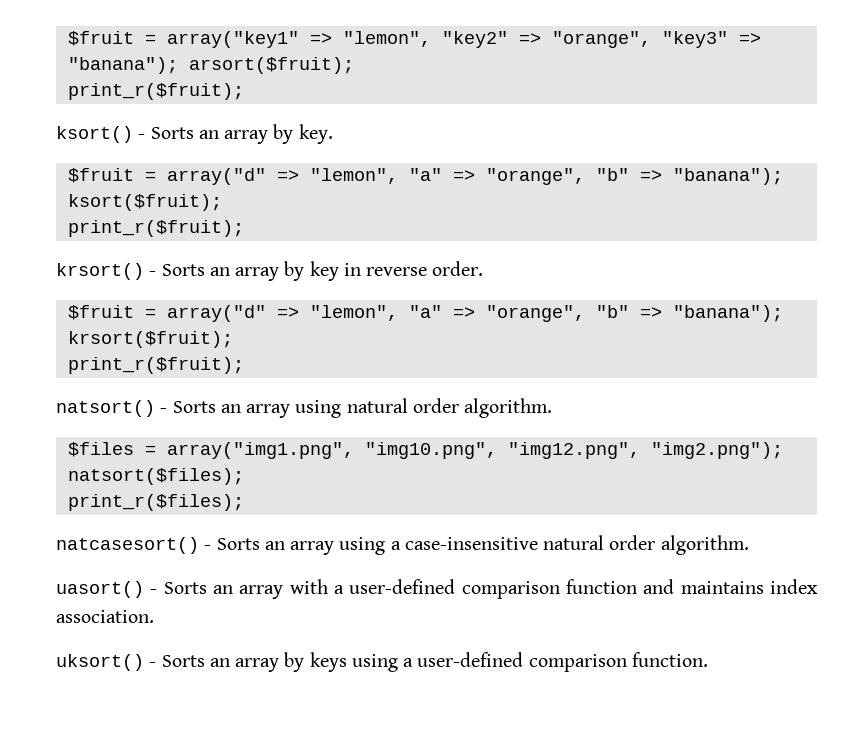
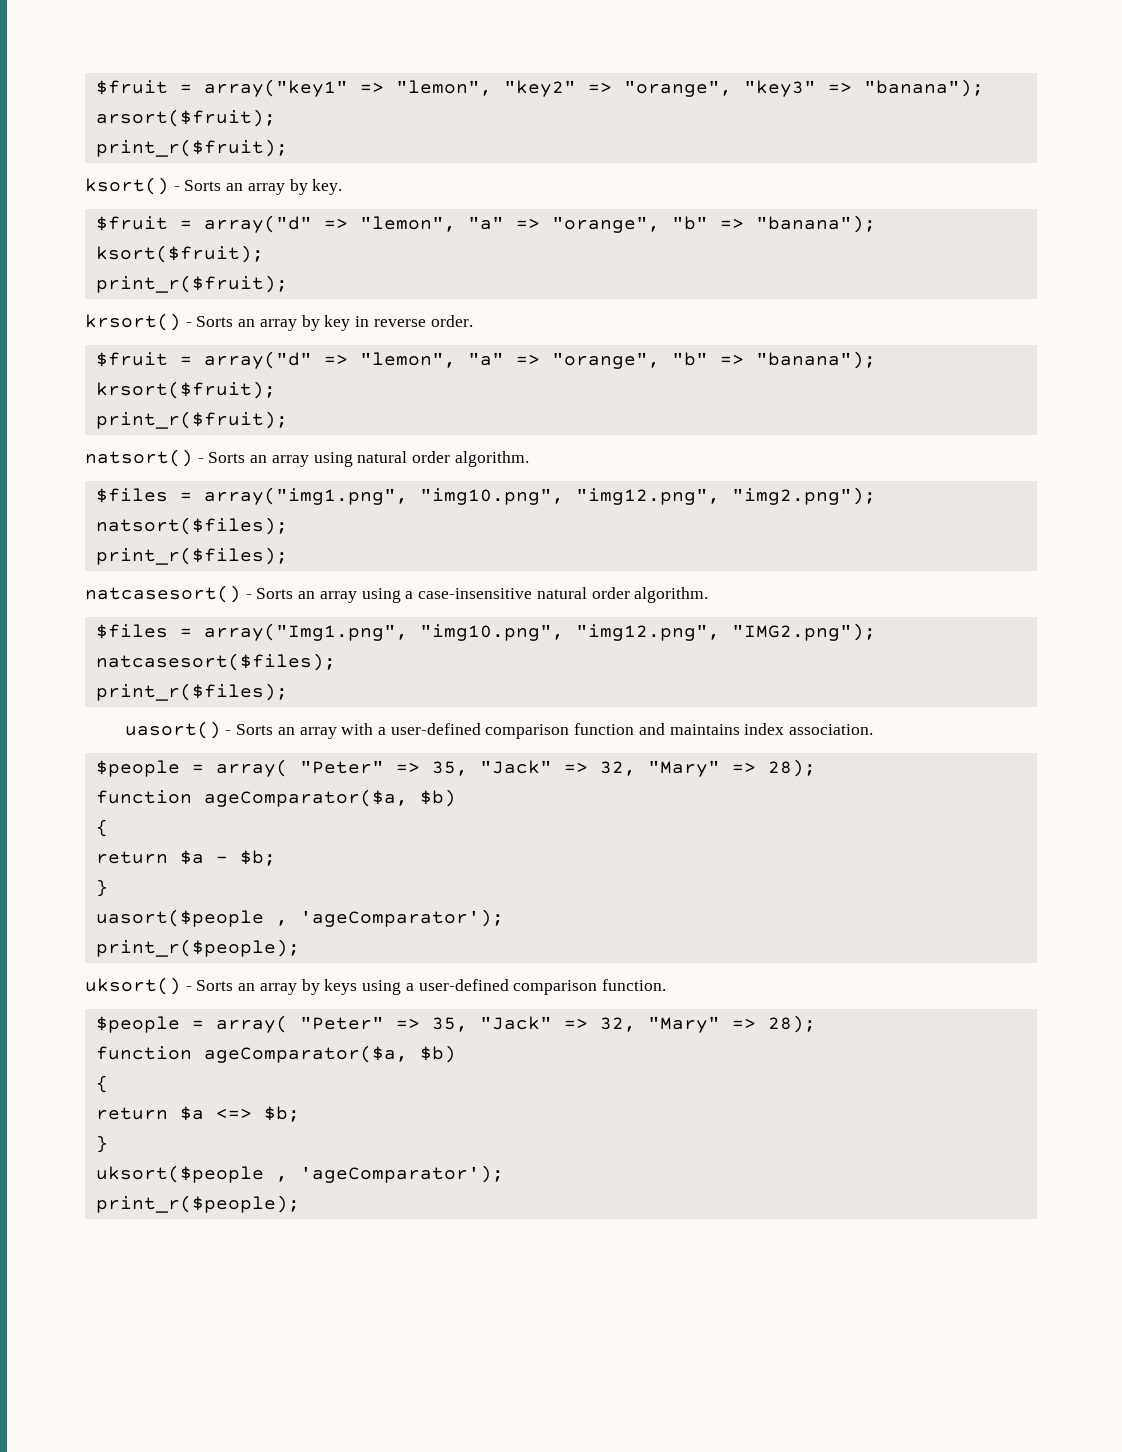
(749, 545) none -> [95,623,876,641] [95,653,336,671] [95,683,288,701] // $files = array("Img1.png", "img10.png", "img12.png", "IMG2.png"); natcasesort($files); // print_r($files);
(154, 616) none -> [95,759,816,777] [95,789,456,807] [95,819,108,837] [95,850,276,866] [95,879,108,897] [95,909,504,927] [95,939,300,957] // $people = array( "Peter" => 35, "Jack" => 32, "Mary" => 28); // function ageComparator($a, $b) // { // return $a - $b; // } // uasort($people , 'ageComparator'); // print_r($people);
(708, 659) none -> [95,1015,816,1033] [95,1045,456,1063] [95,1075,108,1093] [95,1106,300,1122] [95,1135,108,1153] [95,1165,504,1183] [95,1195,300,1213] // $people = array( "Peter" => 35, "Jack" => 32, "Mary" => 28); // function ageComparator($a, $b) // { // return $a <=> $b; // } // uksort($people , 'ageComparator'); // print_r($people);

